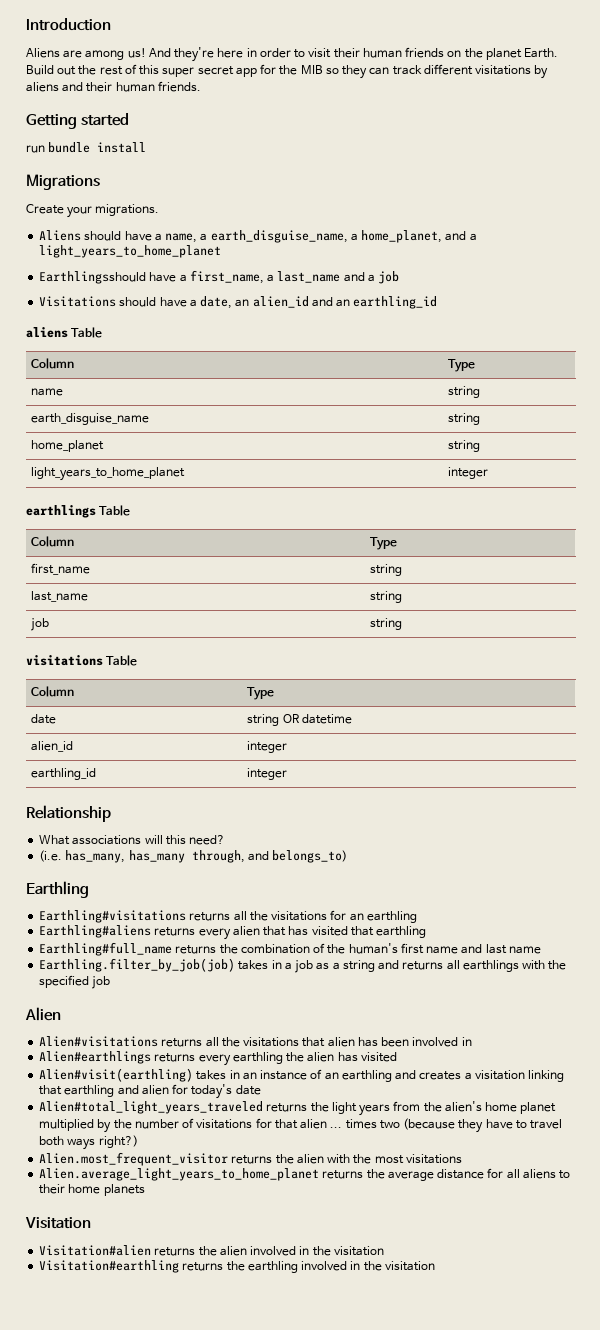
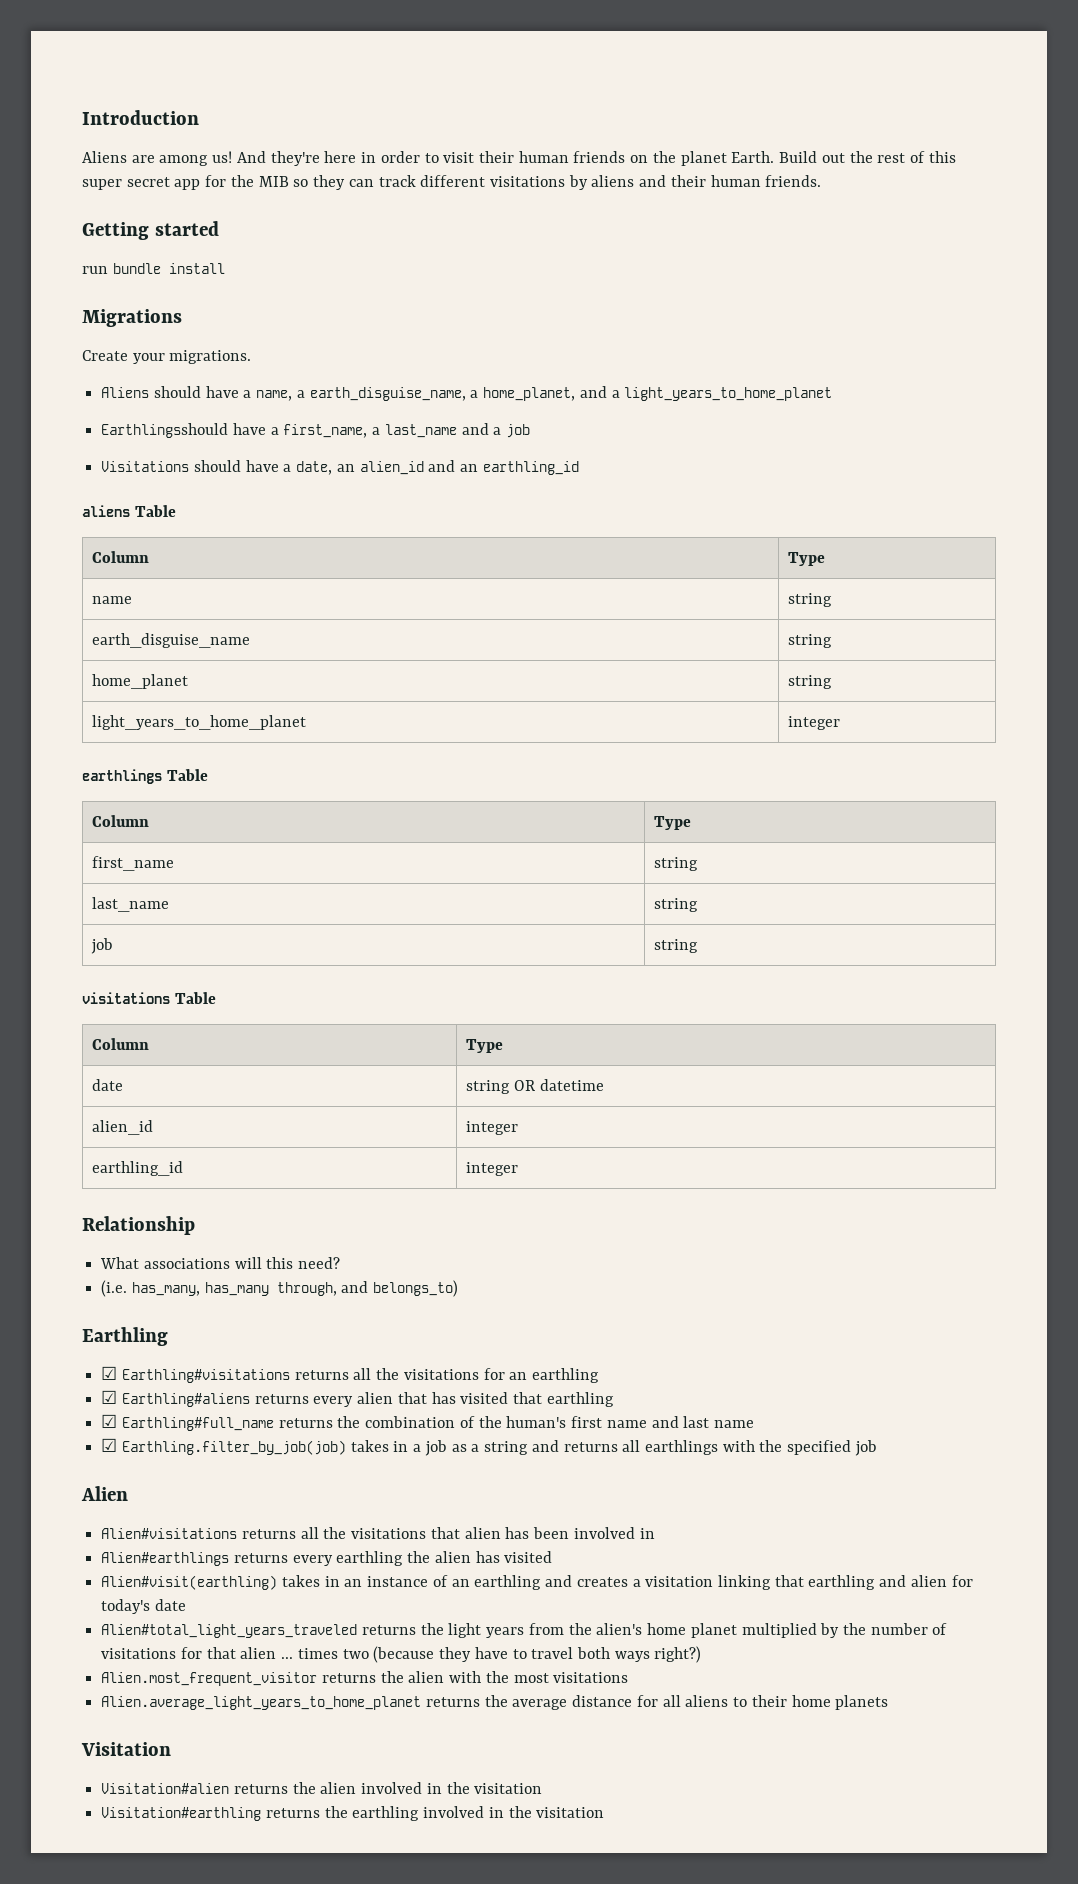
(89, 889) none -> [101,1366,118,1380] ☑
(417, 917) none -> [101,1390,118,1404] ☑
(427, 932) none -> [101,1414,118,1428] ☑
(541, 950) none -> [101,1438,118,1452] ☑

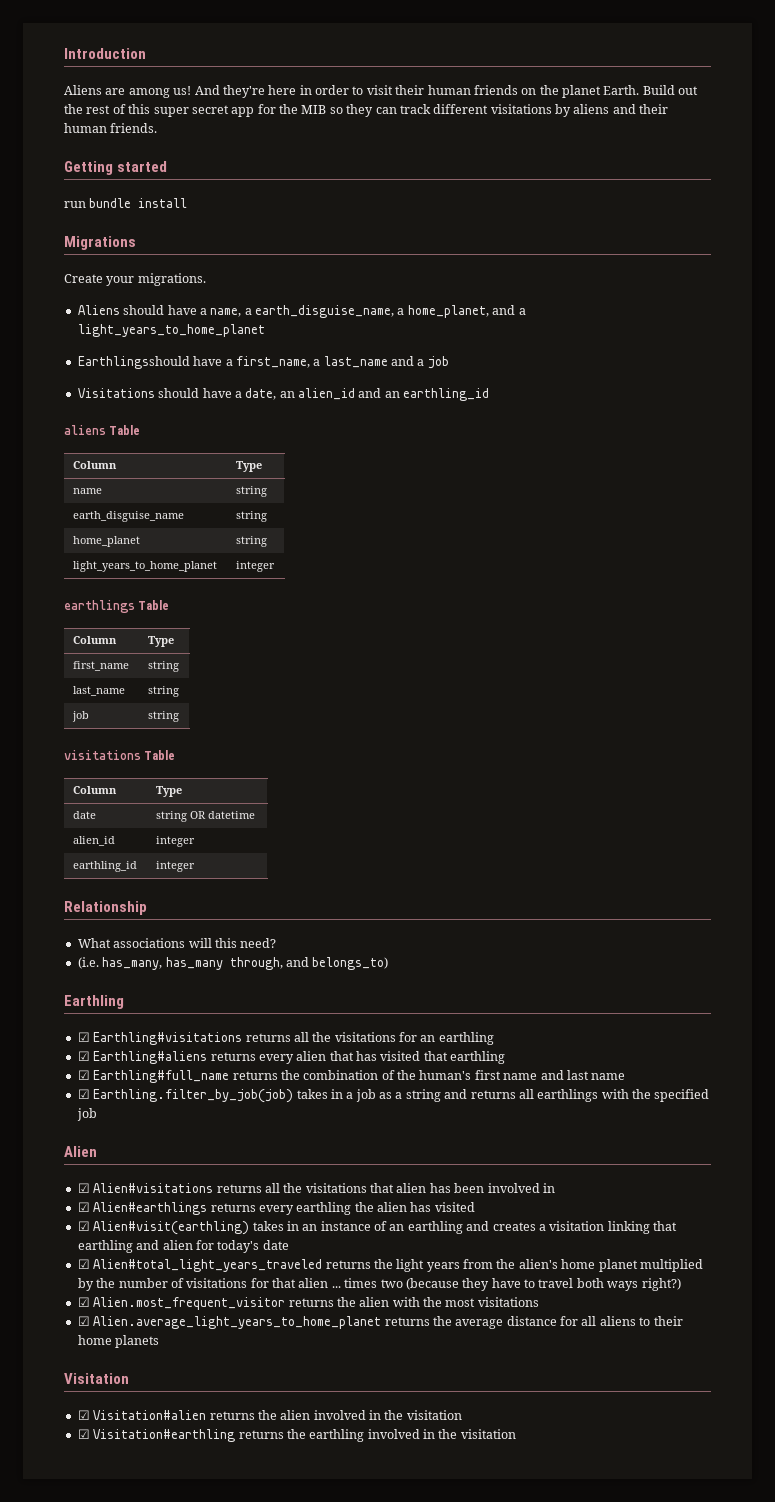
(128, 1493) none -> [77,1183,90,1193] ☑
(655, 1533) none -> [77,1202,90,1212] ☑
(553, 1557) none -> [77,1221,90,1231] ☑
(186, 1605) none -> [77,1259,90,1269] ☑
(702, 1654) none -> [77,1297,90,1307] ☑
(629, 1677) none -> [77,1316,90,1326] ☑
(171, 1749) none -> [77,1410,90,1420] ☑
(543, 1788) none -> [77,1429,90,1439] ☑

